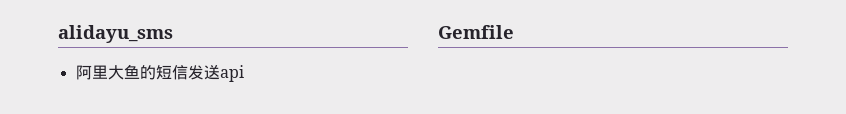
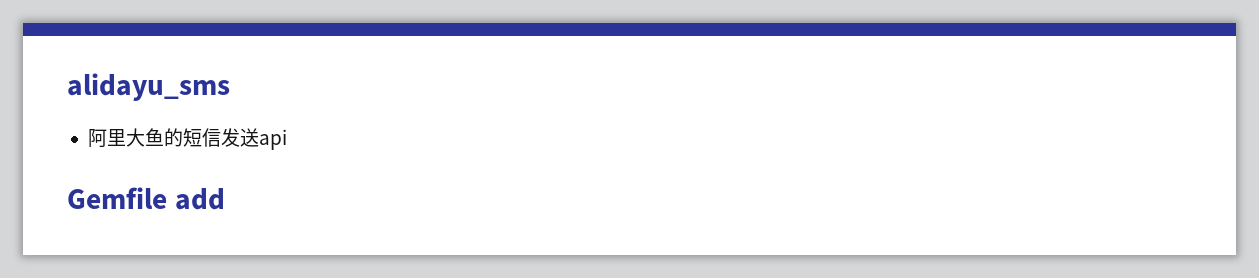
(514, 32) none -> [174,188,225,210] add

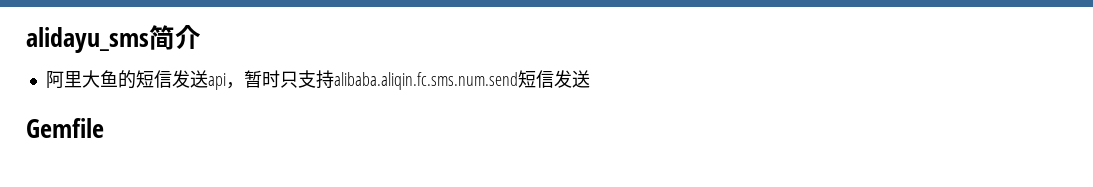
(230, 87) none -> [149,25,201,50] 简介
(287, 139) none -> [225,70,590,90] ，暂时只支持alibaba.aliqin.fc.sms.num.send短信发送
[174,188,225,210] add -> (104, 128) none

